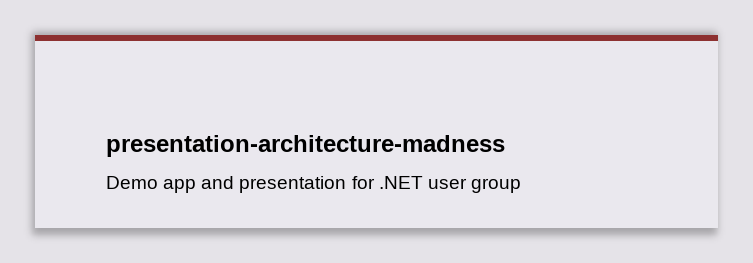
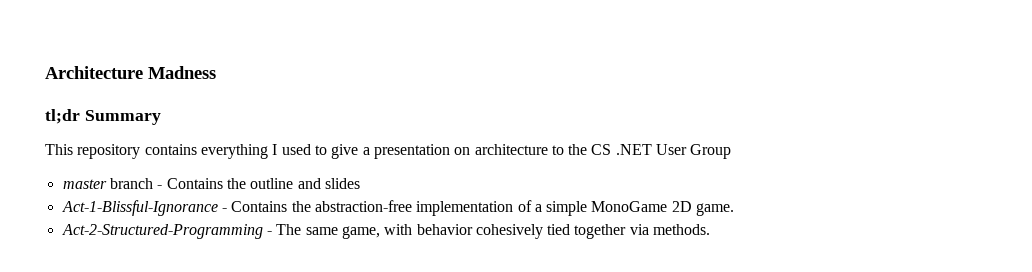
[106,135,505,157] [106,176,521,193] presentation-architecture-madness // Demo app and presentation for .NET user group -> [45,66,216,79] [45,109,161,125] [45,144,732,159] [62,178,360,189] [61,200,735,216] [61,224,711,239] Architecture Madness // tl;dr Summary // This repository contains everything I used to give a presentation on architecture to the CS .NET User Group // master branch - Contains the outline and slides // Act-1-Blissful-Ignorance - Contains the abstraction-free implementation of a simple MonoGame 2D game. // Act-2-Structured-Programming - The same game, with behavior cohesively tied together via methods.

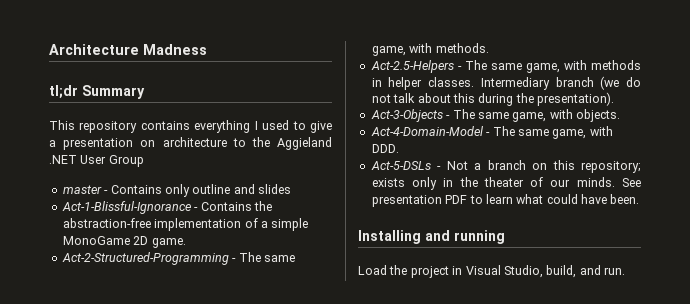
[591,144,612,155] CS -> [277,137,332,150] Aggieland
[109,178,246,189] branch - Contains the -> [104,184,190,197] - Contains only
[416,224,711,239] behavior cohesively tied together via methods. -> [435,43,489,53] [370,60,641,73] [371,76,641,90] [371,92,614,106] [370,109,620,122] [370,126,613,139] [371,144,399,153] [370,160,641,173] [371,177,641,190] [371,194,640,207] [358,230,505,244] [358,265,625,278] methods. // Act-2.5-Helpers - The same game, with methods in helper classes. Intermediary branch (we do not talk about this during the presentation). // Act-3-Objects - The same game, with objects. // Act-4-Domain-Model - The same game, with DDD. // Act-5-DSLs - Not a branch on this repository; exists only in the theater of our minds. See presentation PDF to learn what could have been. // Installing and running // Load the project in Visual Studio, build, and run.

